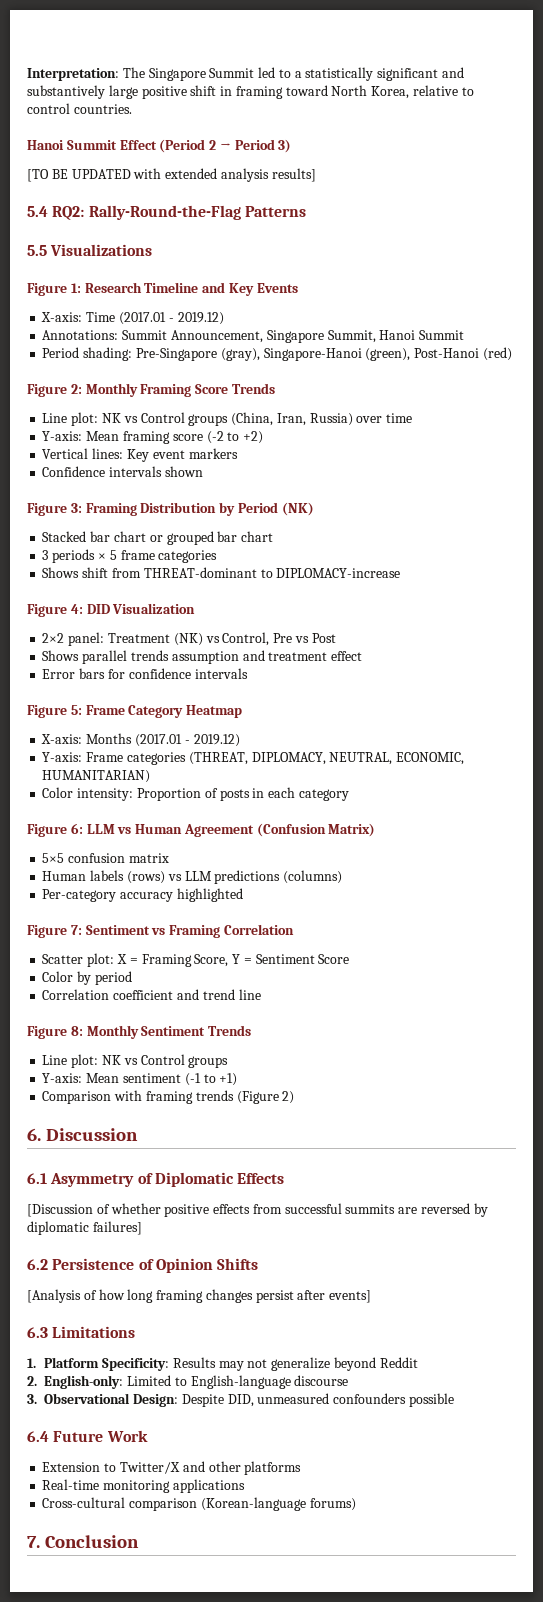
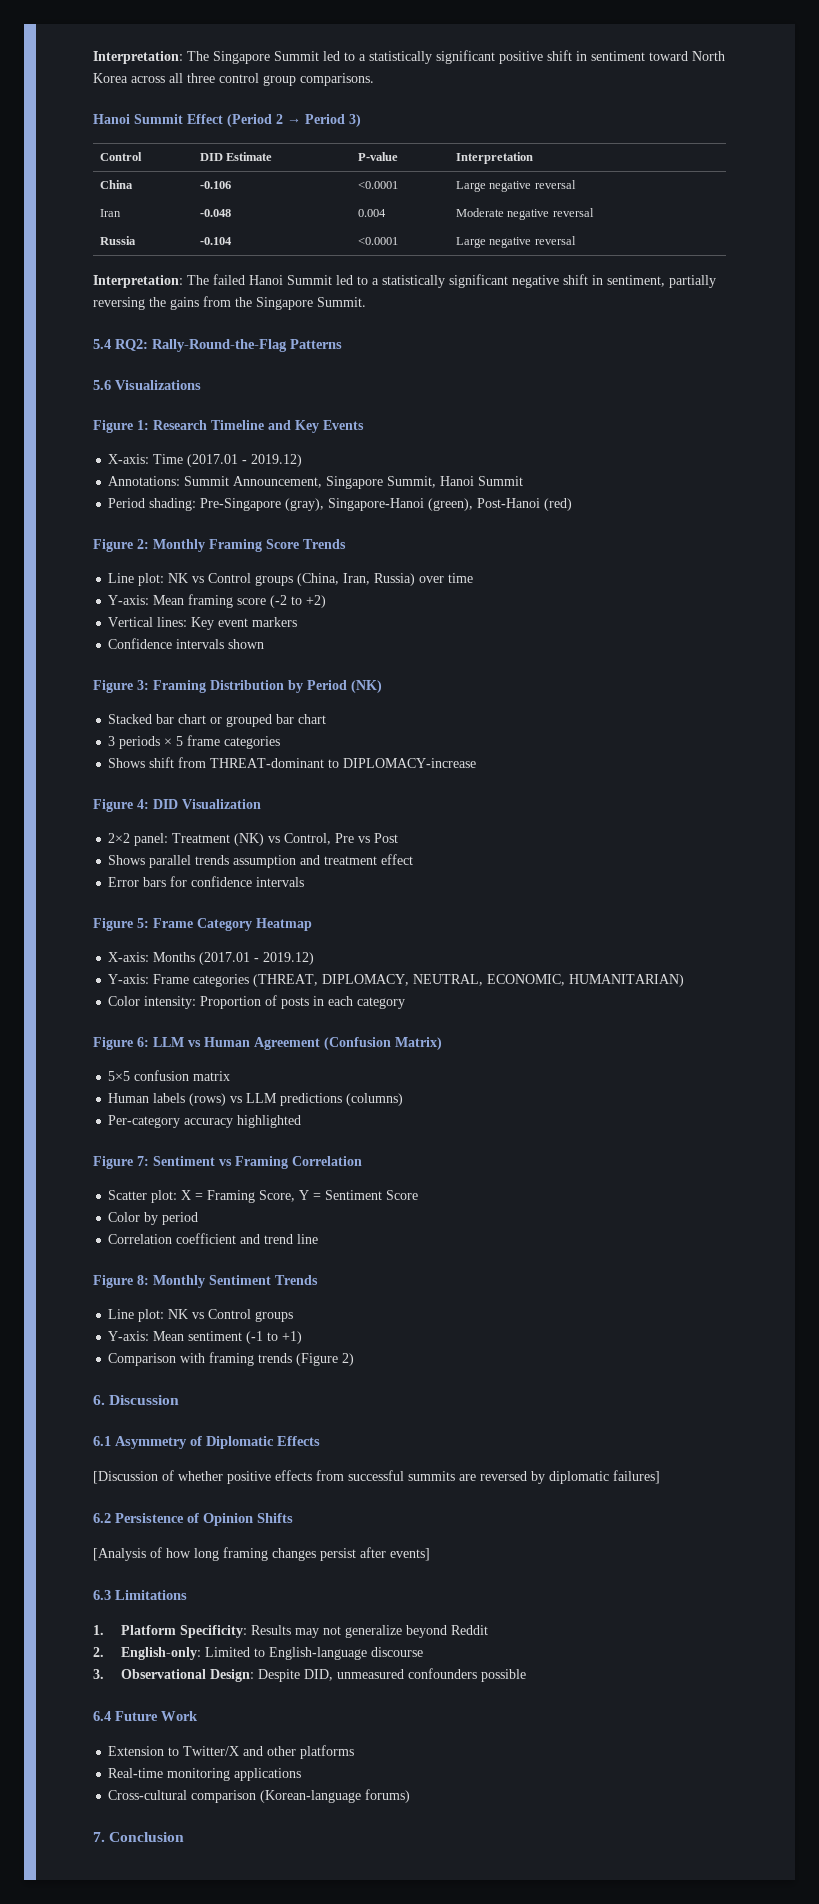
[442,67,465,78] [27,85,138,99] and substantively large -> (495, 57) none
[235,86,283,99] framing -> [591,51,645,61] sentiment
[371,85,474,99] [27,103,132,114] Korea, relative to control countries. -> [93,73,374,86] Korea across all three control group comparisons.
[27,168,316,182] // [TO BE UPDATED with extended analysis results] -> [100,152,143,161] [200,152,273,161] [358,152,399,161] [456,152,534,164] [100,180,134,189] [200,181,232,189] [358,181,399,189] [456,180,576,192] [100,209,122,217] [200,209,232,217] [358,209,387,217] [456,208,594,220] [100,236,137,245] [200,237,233,245] [358,237,399,245] [456,236,576,248] [93,274,716,288] [93,296,366,310] // Control | DID Estimate | P-value | Interpretation // China | -0.106 | <0.0001 | Large negative reversal // Iran | -0.048 | 0.004 | Moderate negative reversal // Russia | -0.104 | <0.0001 | Large negative reversal // Interpretation: The failed Hanoi Summit led to a statistically significant negative shift in sentiment, partially reversing the gains from the Singapore Summit.
[27,245,47,256] 5.5 -> [93,380,111,390] 5.6

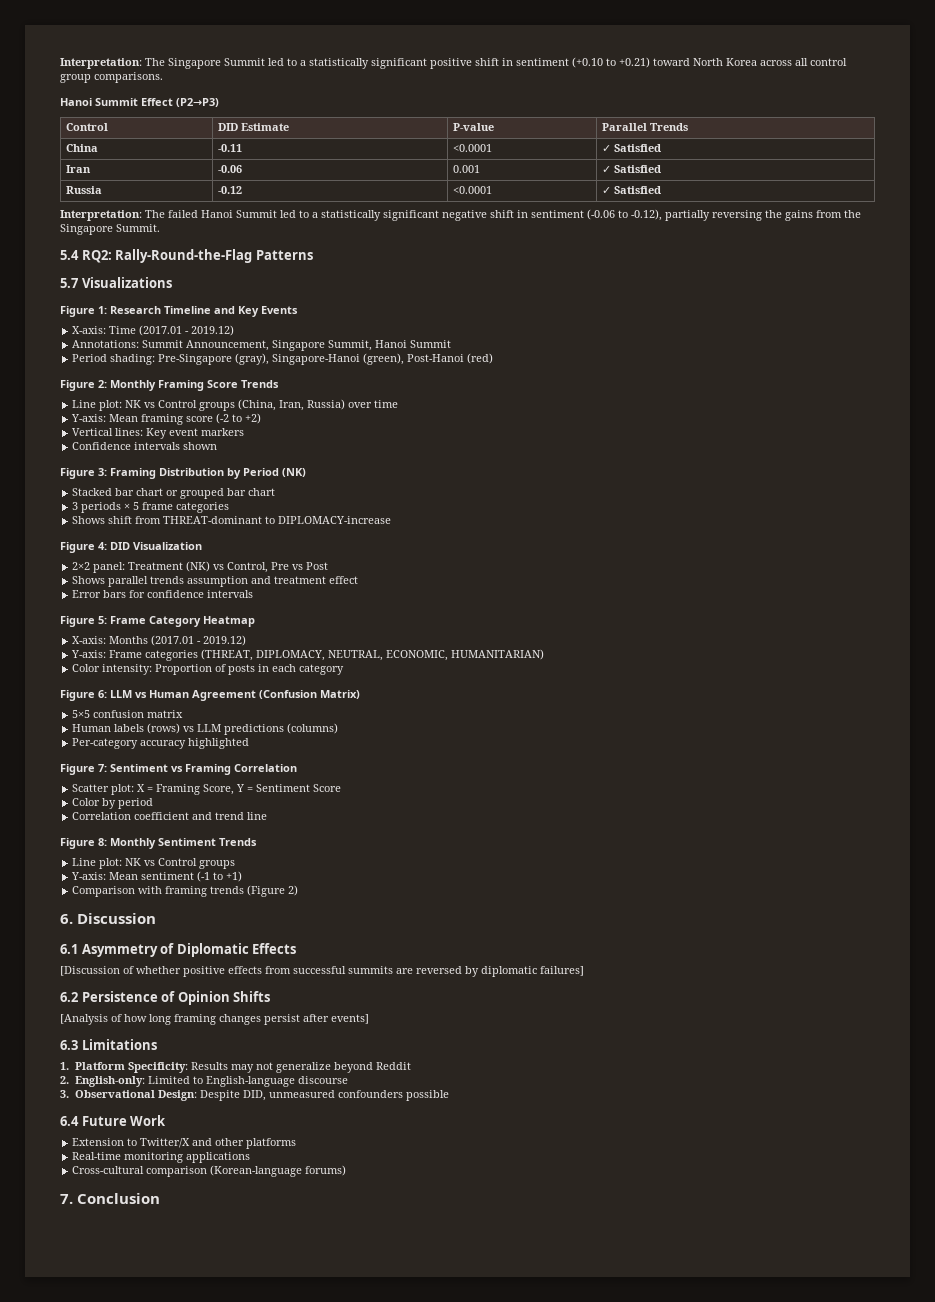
(645, 56) none -> [572,57,650,68] (+0.10 to +0.21)
[187,73,215,83] three -> (808, 62) none
[227,114,361,127] (Period 2 → Period 3) -> [176,98,219,107] (P2→P3)
[456,152,534,164] Interpretation -> [601,123,688,131] Parallel Trends
[200,181,232,189] [358,181,399,189] [456,180,576,192] [100,209,122,217] [200,209,232,217] [358,209,387,217] [456,208,594,220] -0.106 | <0.0001 | Large negative reversal // Iran | -0.048 | 0.004 | Moderate negative reversal -> [217,144,242,152] [452,144,492,152] [601,144,661,152] [65,165,91,173] [217,165,242,173] [452,165,480,173] [601,165,661,173] -0.11 | <0.0001 | ✓ Satisfied // Iran | -0.06 | 0.001 | ✓ Satisfied
[200,237,233,245] [358,237,399,245] [456,236,576,248] -0.104 | <0.0001 | Large negative reversal -> [217,186,242,194] [452,186,492,194] [601,186,661,194] -0.12 | <0.0001 | ✓ Satisfied
[607,275,665,287] sentiment, -> [531,209,662,221] sentiment (-0.06 to -0.12),
[93,380,111,390] 5.6 -> [60,278,78,288] 5.7

